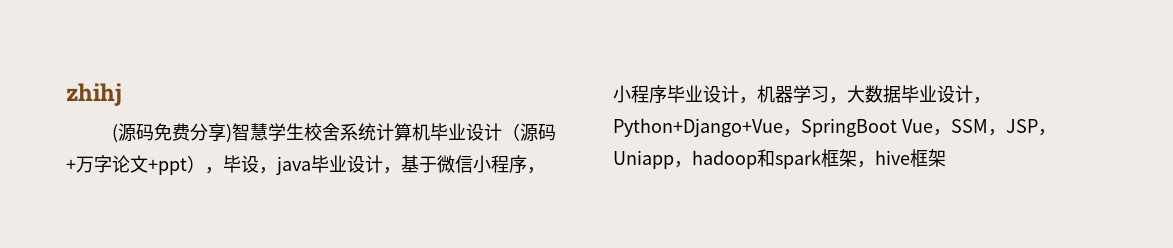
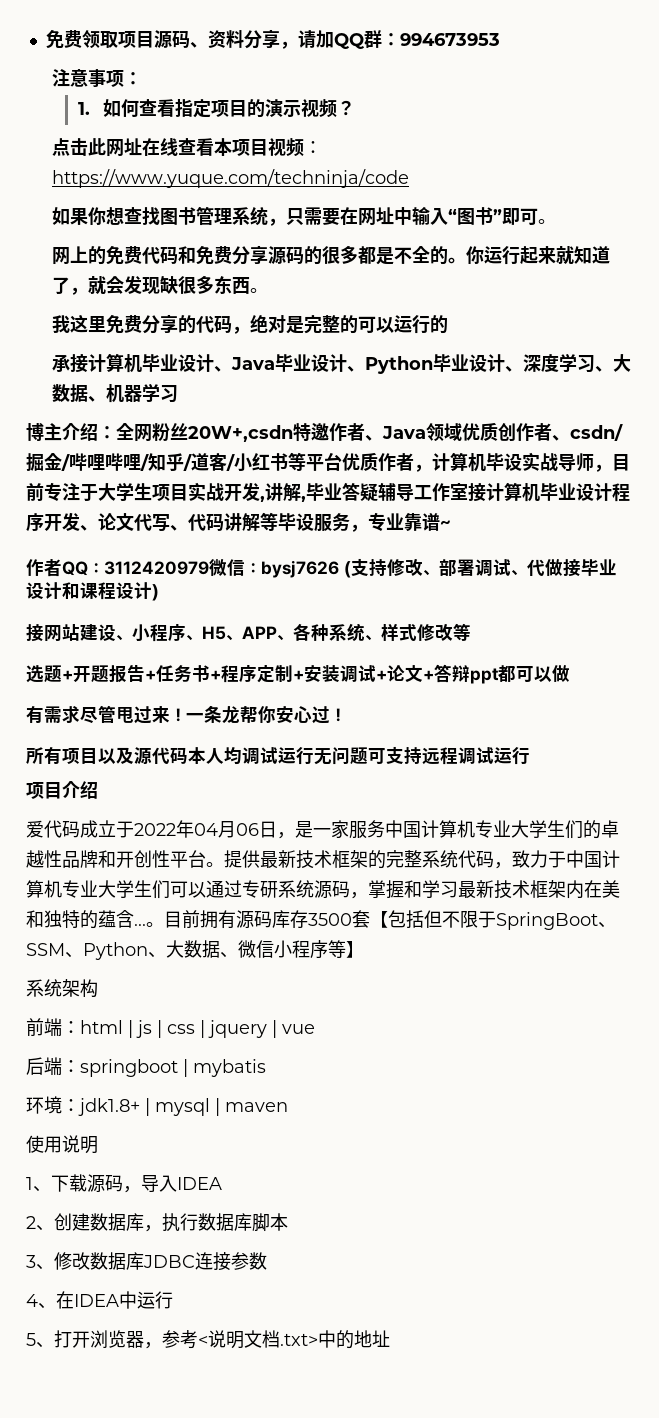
[66,83,122,106] [112,123,557,143] [66,155,545,175] [613,85,991,104] [613,118,1056,137] [613,149,946,169] zhihj // (源码免费分享)智慧学生校舍系统计算机毕业设计（源码+万字论文+ppt），毕设，java毕业设计，基于微信小程序，小程序毕业设计，机器学习，大数据毕业设计，Python+Django+Vue，SpringBoot Vue，SSM，JSP，Uniapp，hadoop和spark框架，hive框架 -> [45,29,500,49] [51,69,142,87] [77,98,356,118] [51,138,322,157] [51,169,409,188] [51,206,556,226] [51,245,610,265] [51,275,268,295] [51,314,448,334] [51,353,631,374] [51,383,178,403] [26,422,623,442] [26,452,630,472] [26,482,630,502] [26,512,451,532] [26,558,617,578] [26,582,159,601] [26,623,471,642] [26,664,570,684] [26,705,346,724] [26,746,530,765] [26,781,98,799] [26,820,619,839] [26,850,620,869] [26,880,620,899] [26,910,616,930] [26,940,364,960] [26,979,98,998] [26,1018,315,1038] [26,1057,266,1077] [26,1096,288,1116] [26,1135,98,1154] [26,1174,222,1193] [26,1213,288,1232] [26,1252,267,1271] [26,1291,173,1309] [26,1330,390,1349] 免费领取项目源码、资料分享，请加QQ群：994673953 // 注意事项： // 1.如何查看指定项目的演示视频？ // 点击此网址在线查看本项目视频：https://www.yuque.com/techninja/code // 如果你想查找图书管理系统，只需要在网址中输入“图书”即可。 // 网上的免费代码和免费分享源码的很多都是不全的。你运行起来就知道了，就会发现缺很多东西。 // 我这里免费分享的代码，绝对是完整的可以运行的 // 承接计算机毕业设计、Java毕业设计、Python毕业设计、深度学习、大数据、机器学习 // 博主介绍：全网粉丝20W+,csdn特邀作者、Java领域优质创作者、csdn/掘金/哔哩哔哩/知乎/道客/小红书等平台优质作者，计算机毕设实战导师，目前专注于大学生项目实战开发,讲解,毕业答疑辅导工作室接计算机毕业设计程序开发、论文代写、代码讲解等毕设服务，专业靠谱~ // 作者QQ：3112420979微信：bysj7626 (支持修改、部署调试、代做接毕业设计和课程设计) // 接网站建设、小程序、H5、APP、各种系统、样式修改等 // 选题+开题报告+任务书+程序定制+安装调试+论文+答辩ppt都可以做 // 有需求尽管甩过来！一条龙帮你安心过！ // 所有项目以及源代码本人均调试运行无问题可支持远程调试运行 // 项目介绍 // 爱代码成立于2022年04月06日，是一家服务中国计算机专业大学生们的卓越性品牌和开创性平台。提供最新技术框架的完整系统代码，致力于中国计算机专业大学生们可以通过专研系统源码，掌握和学习最新技术框架内在美和独特的蕴含...。目前拥有源码库存3500套【包括但不限于SpringBoot、SSM、Python、大数据、微信小程序等】 // 系统架构 // 前端：html | js | css | jquery | vue // 后端：springboot | mybatis // 环境：jdk1.8+ | mysql | maven // 使用说明 // 1、下载源码，导入IDEA // 2、创建数据库，执行数据库脚本 // 3、修改数据库JDBC连接参数 // 4、在IDEA中运行 // 5、打开浏览器，参考<说明文档.txt>中的地址

